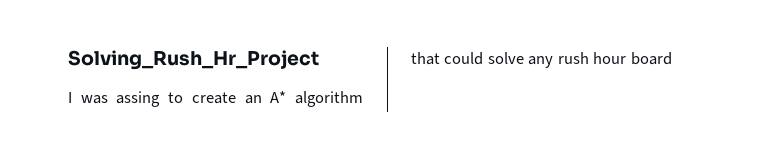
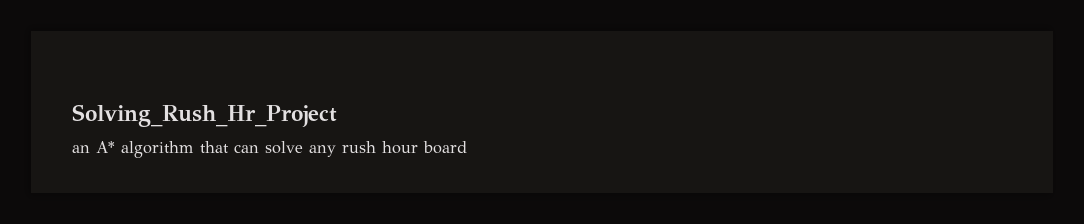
[68,91,236,107] I was assing to create -> (337, 115) none
[444,52,484,65] could -> [234,144,259,153] can

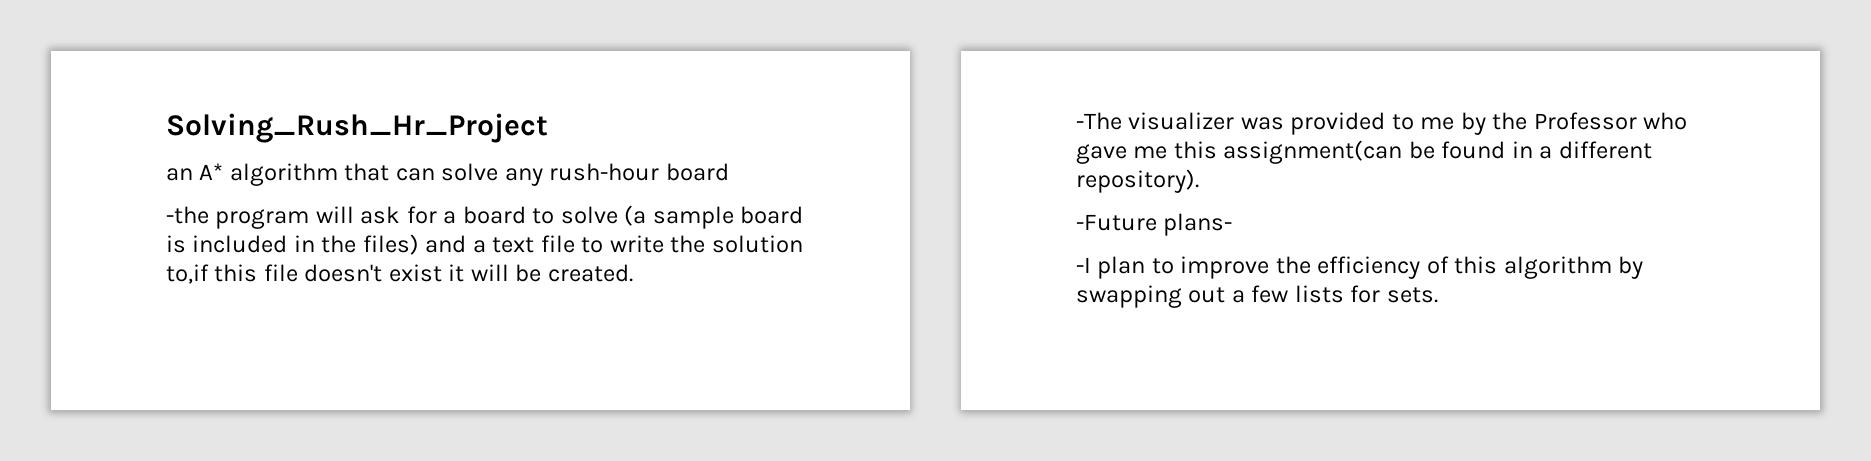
[342,141,467,154] rush hour board -> [549,163,729,181] [166,205,804,229] [166,234,803,255] [166,264,633,284] [1076,112,1688,135] [1076,140,1652,164] [1076,169,1199,193] [1076,213,1233,236] [1076,256,1644,279] [1076,285,1438,308] rush-hour board // -the program will ask for a board to solve (a sample board is included in the files) and a text file to write the solution to,if this file doesn't exist it will be created. // -The visualizer was provided to me by the Professor who gave me this assignment(can be found in a different repository). // -Future plans- // -I plan to improve the efficiency of this algorithm by swapping out a few lists for sets.

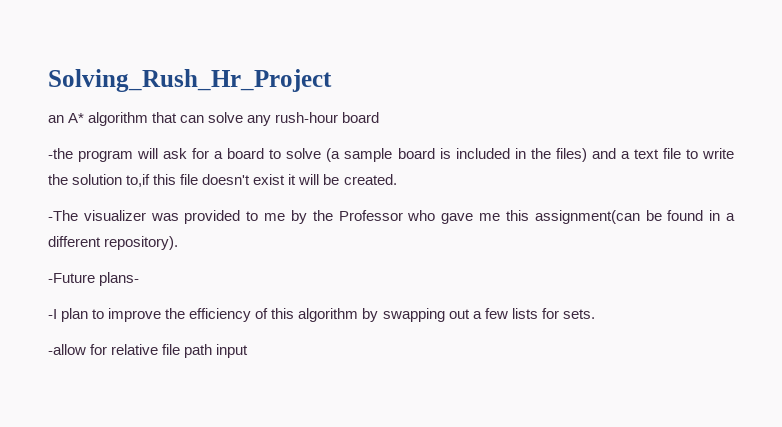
(1438, 295) none -> [48,344,249,358] // -allow for relative file path input

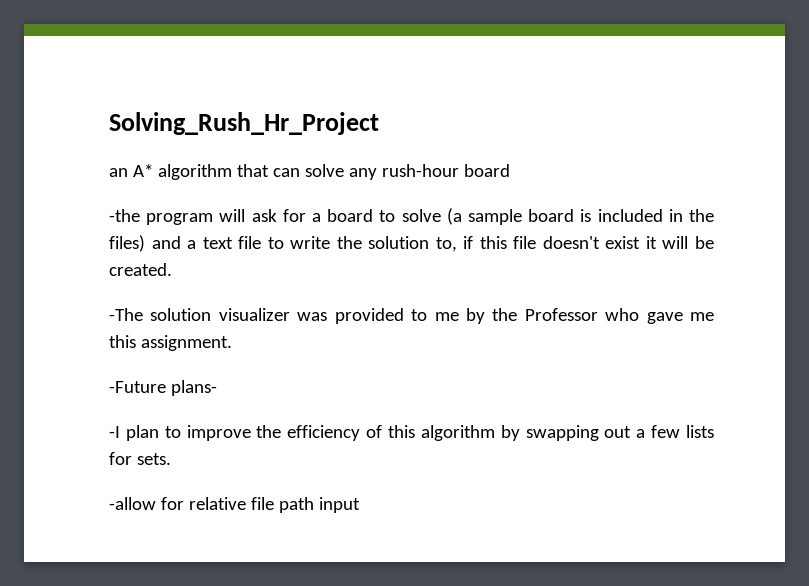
[126,174,151,187] to,if -> [435,236,474,252] to, if
(78, 215) none -> [150,308,212,321] solution
[534,210,735,224] [48,236,179,250] assignment(can be found in a different repository). -> [140,335,232,351] assignment.

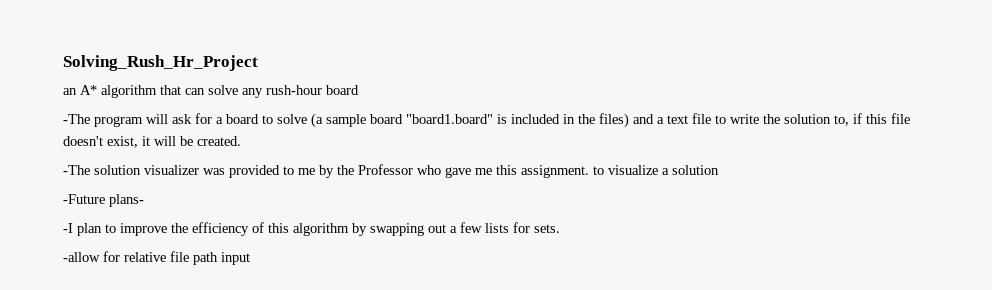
[109,209,140,222] -the -> [63,114,90,124] -The
(575, 215) none -> [406,114,493,124] "board1.board"
[605,236,641,249] exist -> [107,136,138,148] exist,
(232, 343) none -> [593,165,719,175] to visualize a solution

